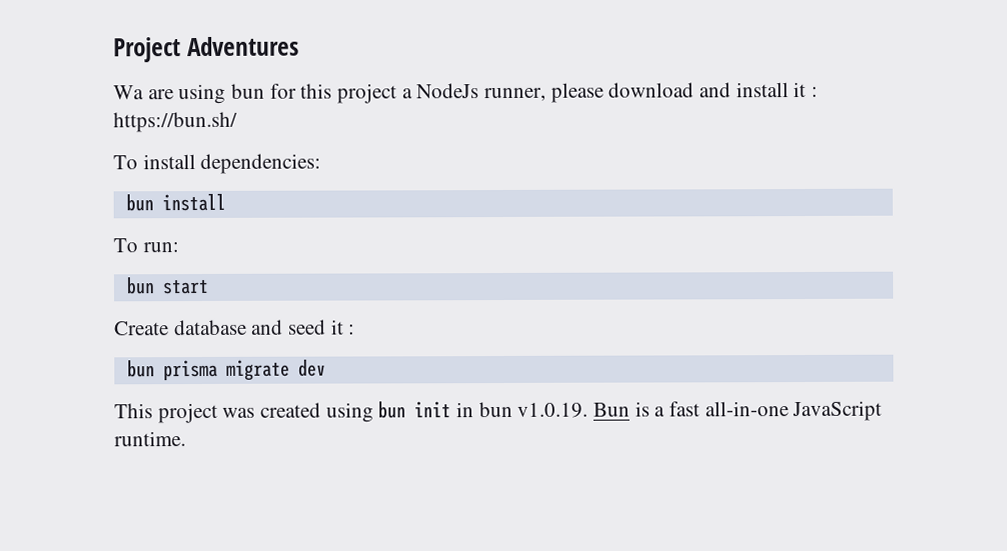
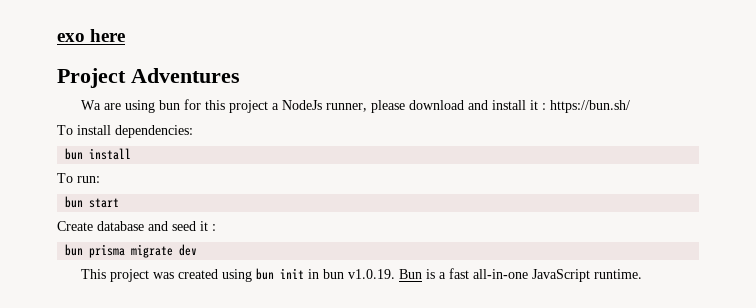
(113, 50) none -> [57,29,126,42] exo here //

